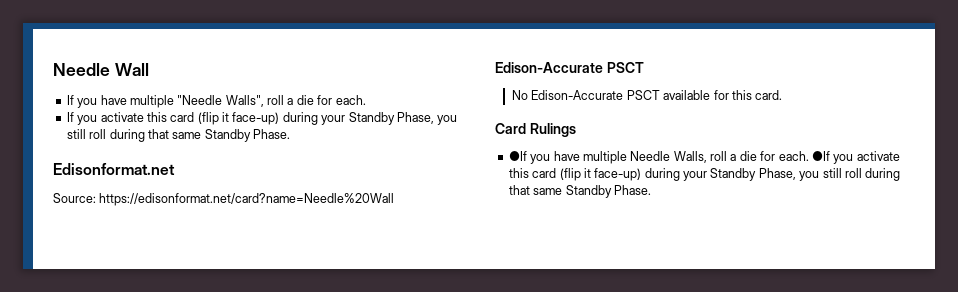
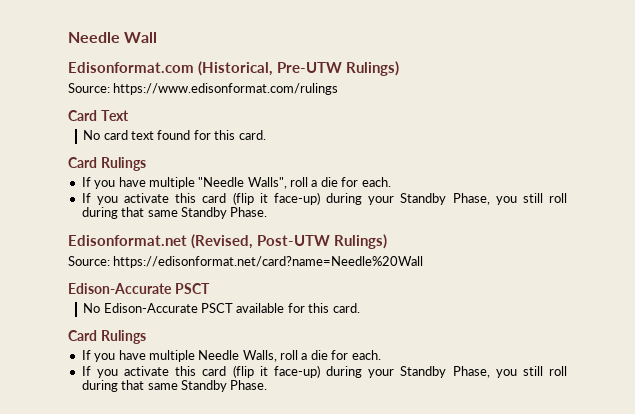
(149, 69) none -> [68,61,399,76] [68,83,339,95] [68,110,129,121] [83,130,266,140] [68,157,146,171] // Edisonformat.com (Historical, Pre-UTW Rulings) // Source: https://www.edisonformat.com/rulings // Card Text // No card text found for this card. // Card Rulings
(175, 169) none -> [191,234,387,249] (Revised, Post-UTW Rulings)
[508,151,527,161] ●If -> [81,350,91,360] If
[811,151,830,161] ●If -> [81,366,91,376] // If

